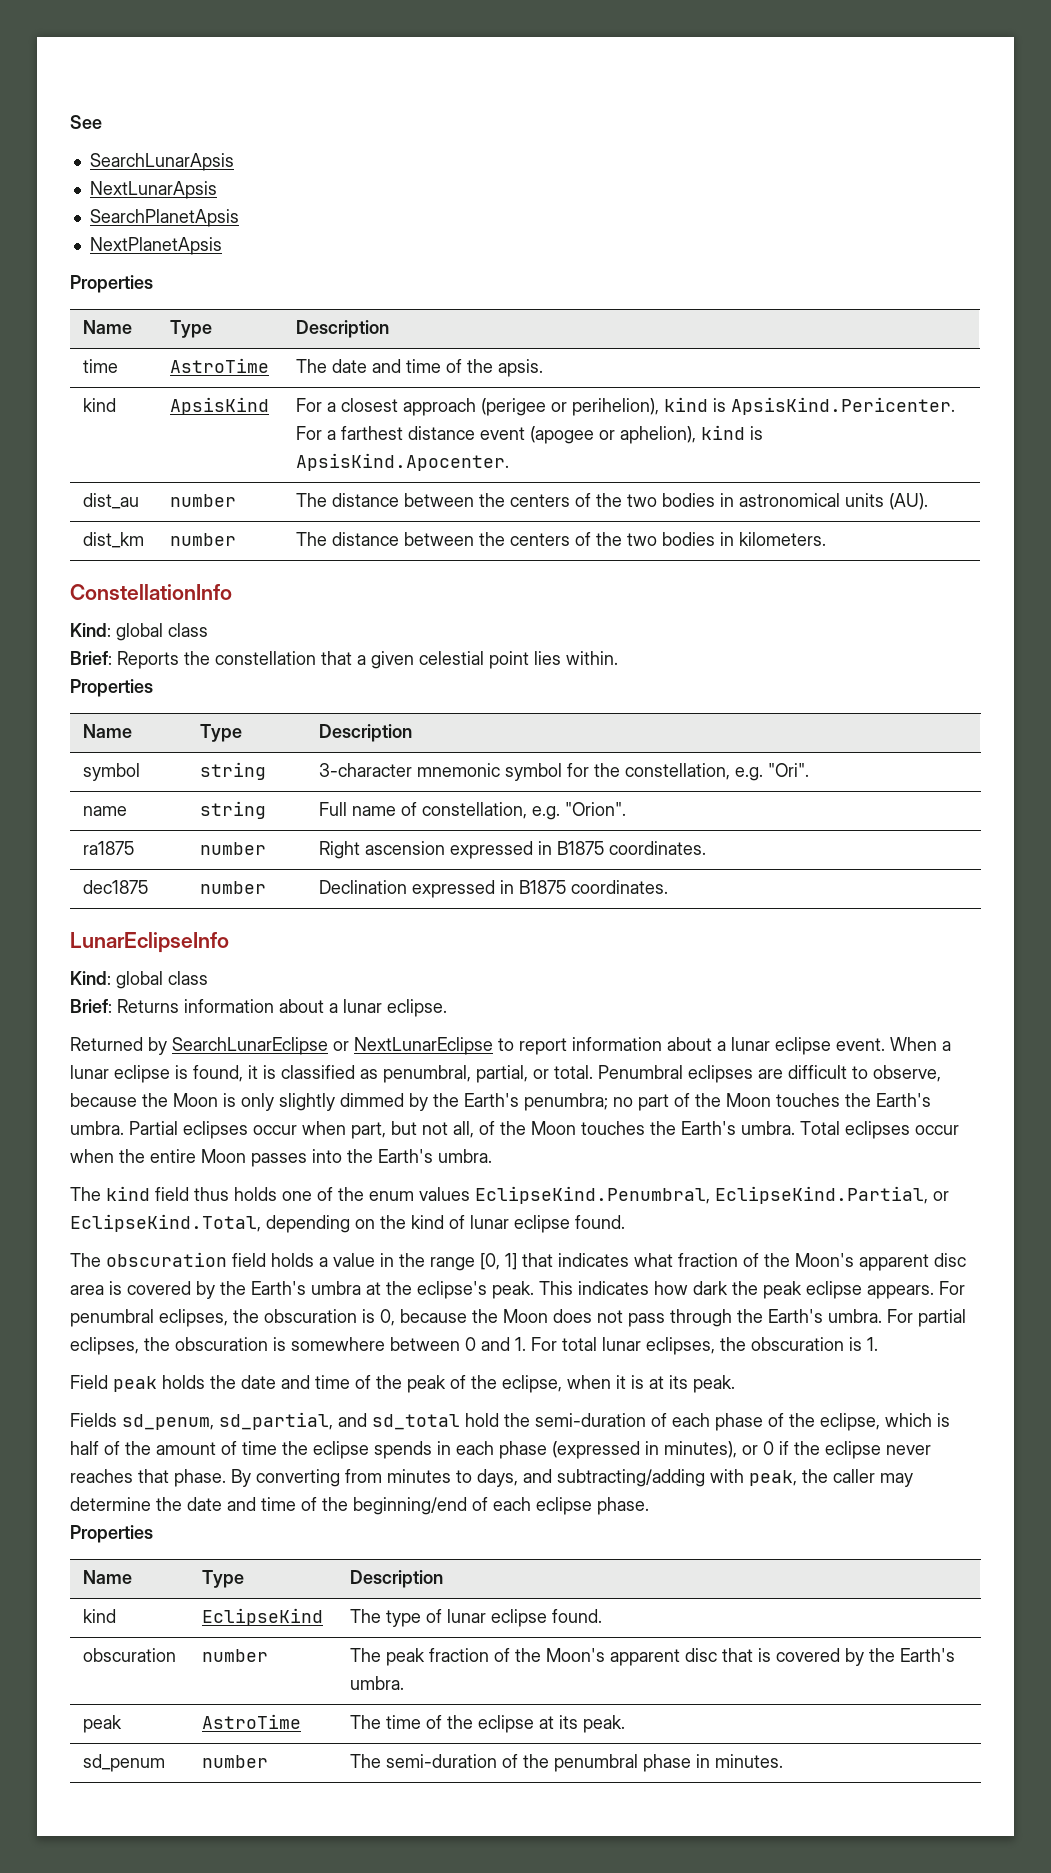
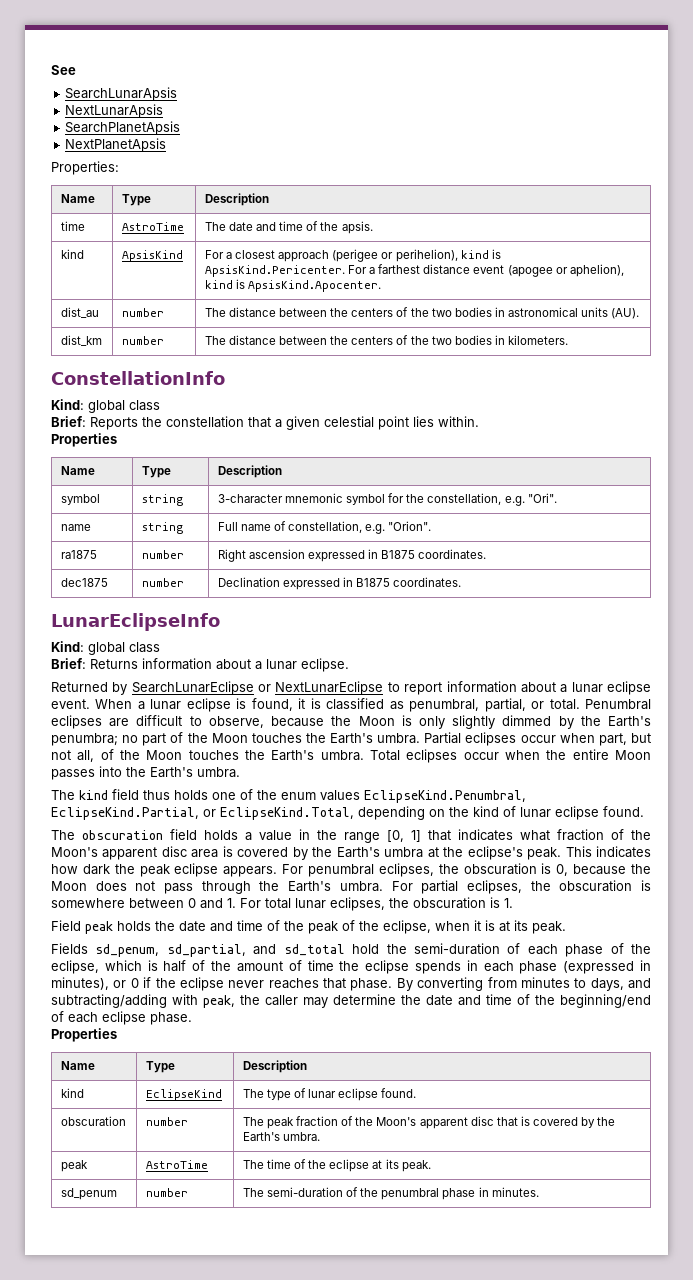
[70,275,153,293] Properties -> [51,161,119,175] Properties:

